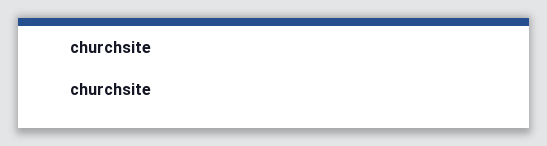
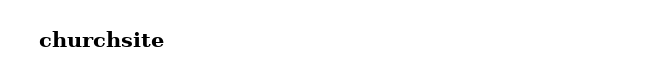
[70,41,151,53] [70,83,151,95] churchsite // churchsite -> [39,31,164,47] churchsite

